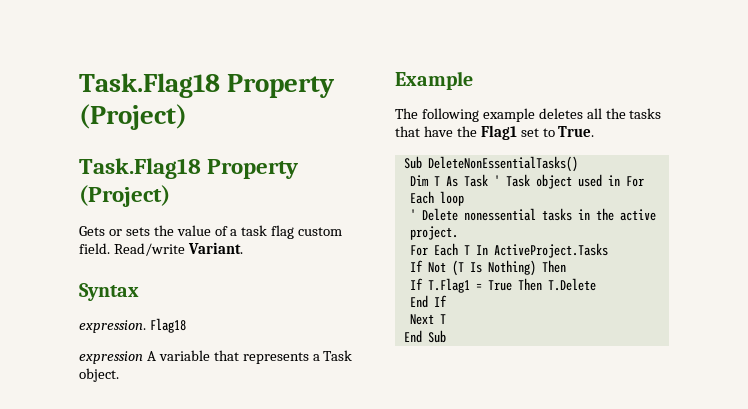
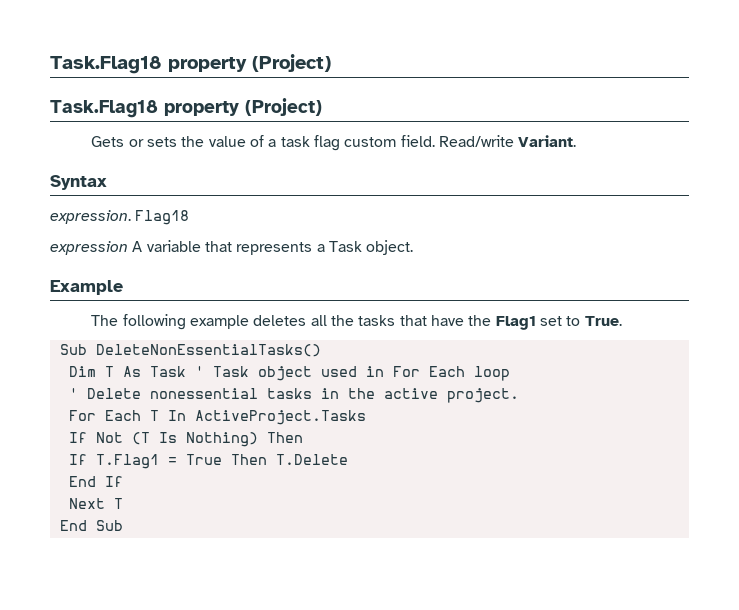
[79,73,336,98] Task.Flag18 Property -> [50,56,247,74] Task.Flag18 property
[207,159,299,179] Property -> [164,101,239,116] property

